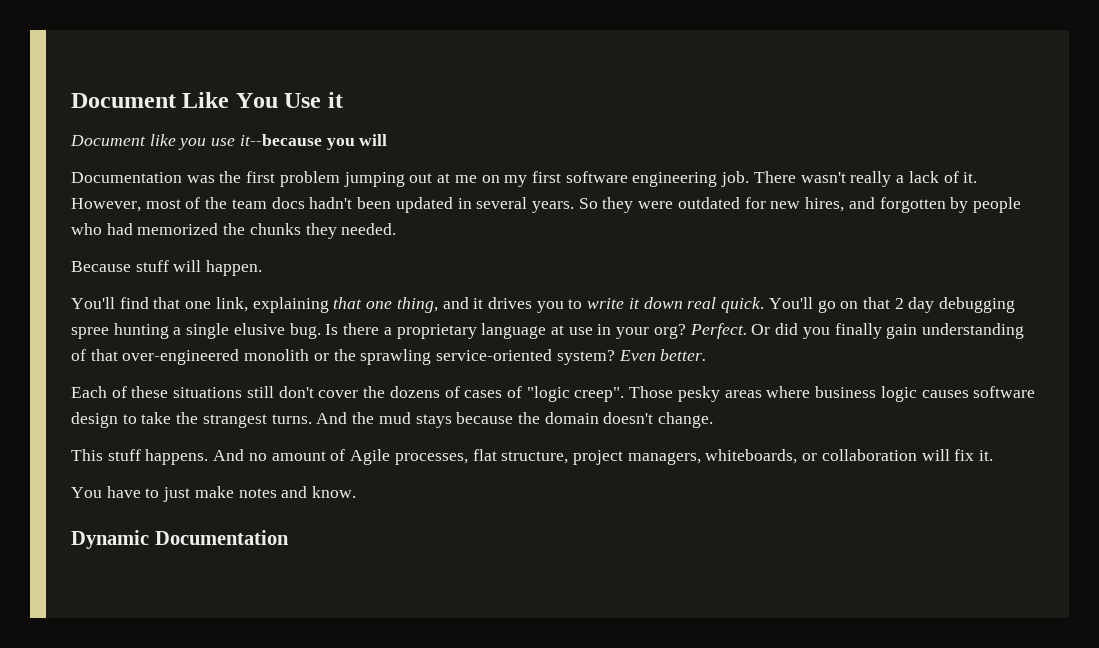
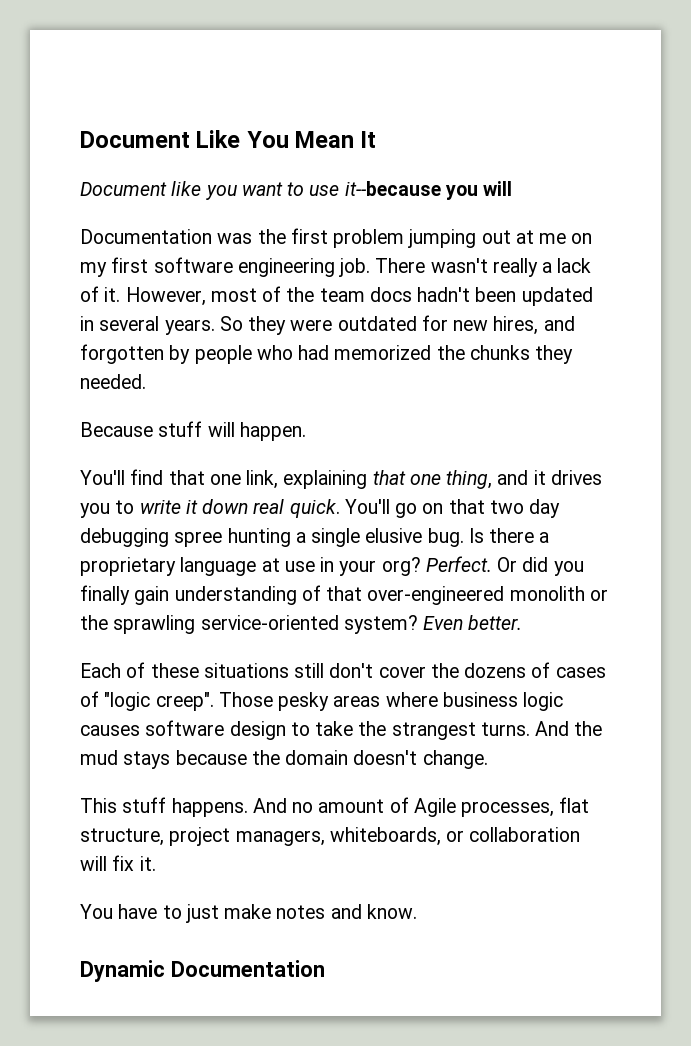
[284,92,343,108] Use it -> [295,131,377,148] Mean It
(207, 144) none -> [241,182,305,196] want to
[894,298,904,309] 2 -> [489,500,524,514] two

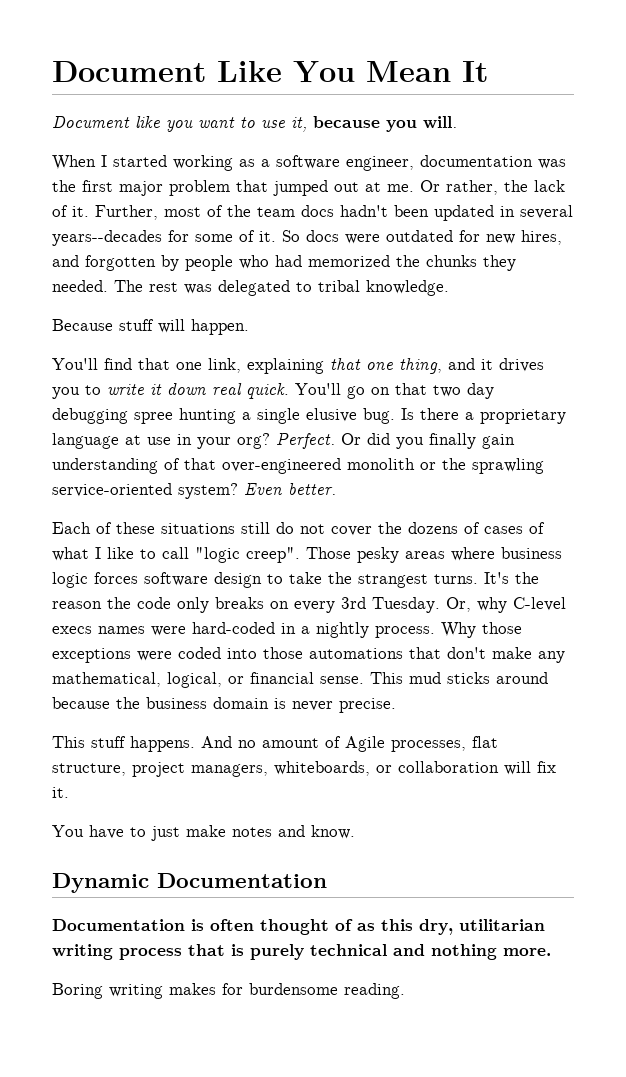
[344,181,513,200] [80,228,593,248] [80,257,553,277] it--because you will // Documentation was the first problem jumping out at me on my first software engineering job. There wasn't really a -> [291,116,457,132] [52,155,566,171] [52,180,528,196] it, because you will. // When I started working as a software engineer, documentation was the first major problem that jumped out at me. Or rather, the
[125,287,206,306] However, -> [95,205,158,220] Further,
[164,316,287,335] years. So they -> [52,230,339,246] years--decades for some of it. So docs
(146, 381) none -> [114,280,449,296] The rest was delegated to tribal knowledge.
[329,663,374,678] don't -> [276,522,325,534] do not
(99, 699) none -> [52,547,189,561] what I like to call
[80,725,140,736] causes -> [94,572,138,584] forces
[535,721,603,736] [80,750,488,769] And the mud stays because the domain doesn't change. -> [484,572,539,584] [52,597,566,613] [52,622,522,638] [52,647,565,663] [52,672,548,688] [52,697,396,713] It's the reason the code only breaks on every 3rd Tuesday. Or, why C-level execs names were hard-coded in a nightly process. Why those exceptions were coded into those automations that don't make any mathematical, logical, or financial sense. This mud sticks around because the business domain is never precise.
(325, 968) none -> [52,919,545,935] [52,944,551,960] [52,983,405,999] // Documentation is often thought of as this dry, utilitarian writing process that is purely technical and nothing more. // Boring writing makes for burdensome reading.

